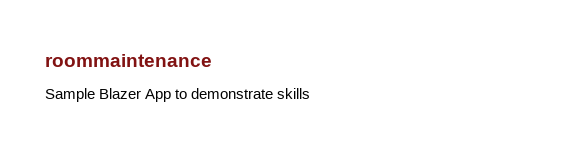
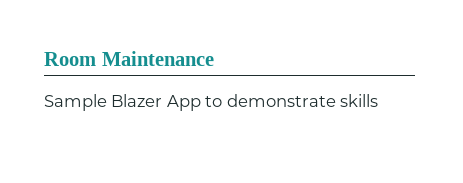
[45,54,212,67] roommaintenance -> [44,51,214,66] Room Maintenance

